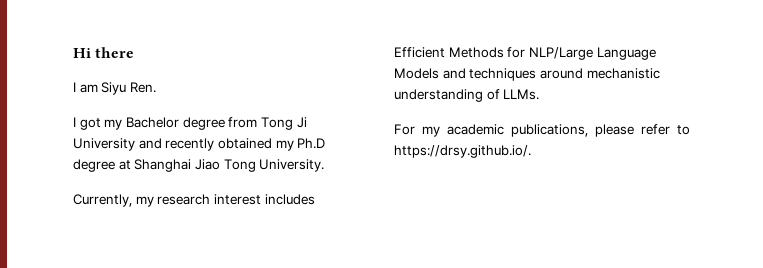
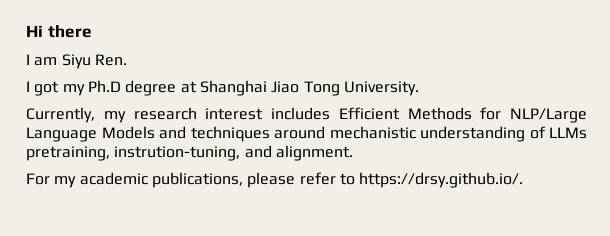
[125,117,307,130] [73,138,294,151] Bachelor degree from Tong Ji University and recently obtained my -> (85, 90) none
[503,89,540,100] LLMs. -> [549,127,587,139] [26,145,353,161] LLMs pretraining, instrution-tuning, and alignment.

